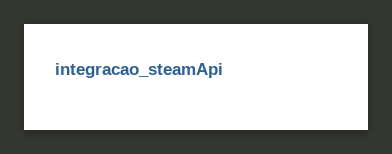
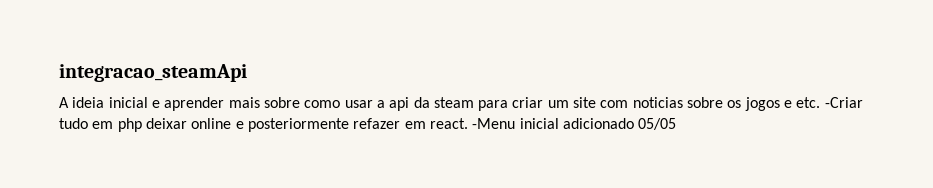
(223, 70) none -> [59,97,863,111] [59,118,677,132] // A ideia inicial e aprender mais sobre como usar a api da steam para criar um site com noticias sobre os jogos e etc. -Criar tudo em php deixar online e posteriormente refazer em react. -Menu inicial adicionado 05/05

